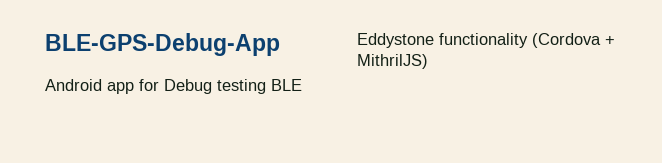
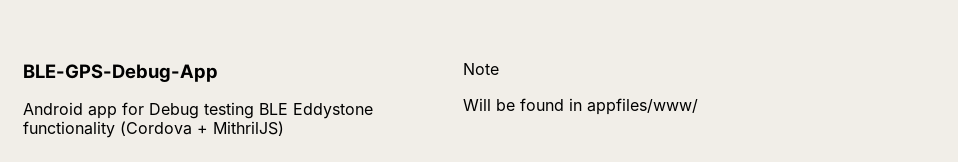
(428, 61) none -> [463,63,499,75] [463,98,698,115] // Note // Will be found in appfiles/www/

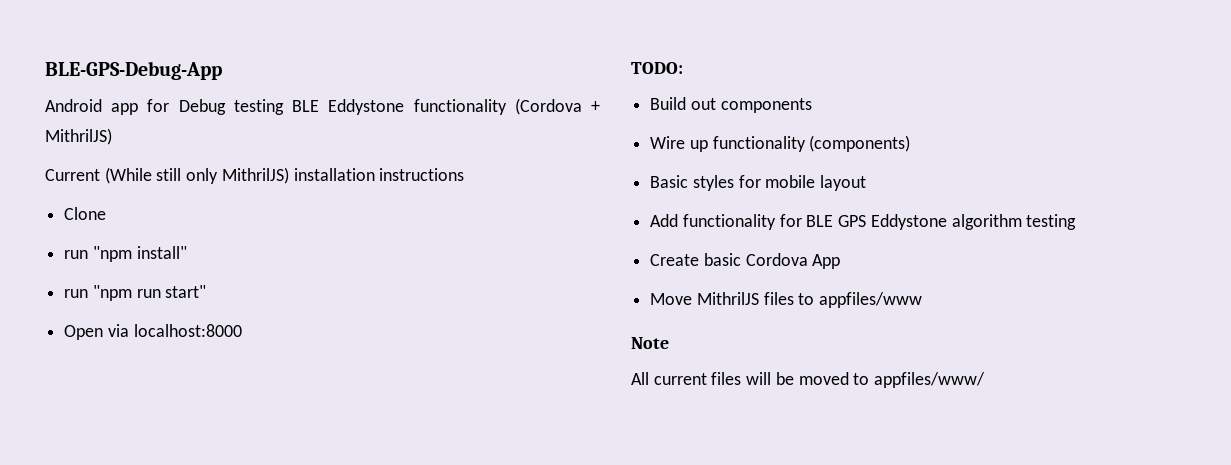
[463,63,499,75] [463,98,582,111] Note // Will be found in -> [45,167,465,184] [64,207,107,220] [64,246,187,262] [64,285,207,301] [64,324,242,340] [631,62,683,74] [650,97,812,113] [650,135,911,152] [650,175,867,191] [650,214,1077,230] [650,253,841,269] [650,292,923,308] [631,337,669,349] [631,372,870,385] Current (While still only MithrilJS) installation instructions // Clone // run "npm install" // run "npm run start" // Open via localhost:8000 // TODO: // Build out components // Wire up functionality (components) // Basic styles for mobile layout // Add functionality for BLE GPS Eddystone algorithm testing // Create basic Cordova App // Move MithrilJS files to appfiles/www // Note // All current files will be moved to

